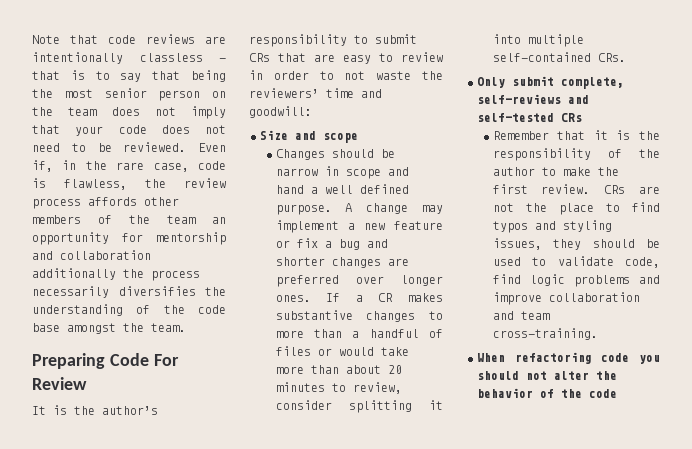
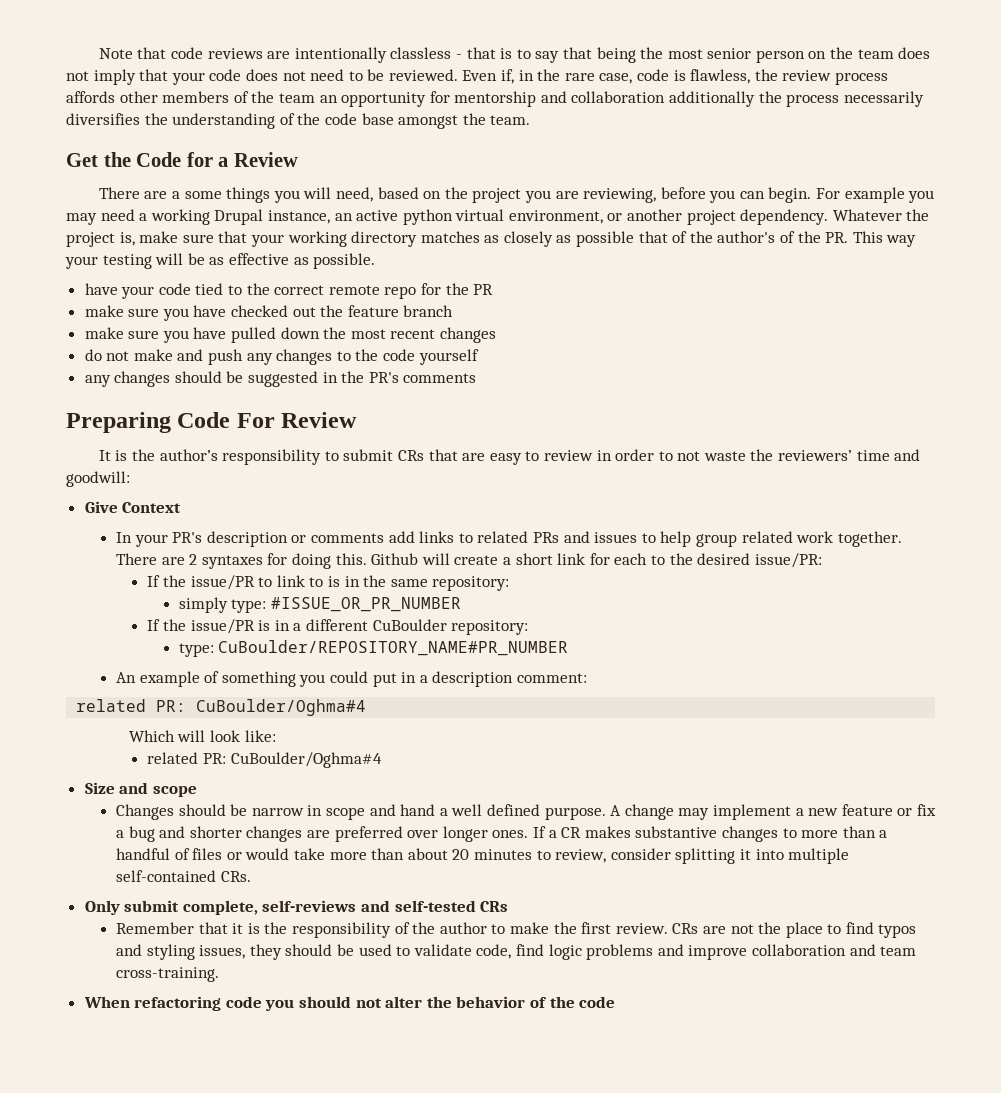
(186, 327) none -> [66,152,298,167] [98,187,935,203] [66,209,930,225] [66,231,917,247] [65,253,376,269] [84,283,494,299] [84,305,454,321] [84,327,497,343] [84,349,479,365] [84,371,477,387] // Get the Code for a Review // There are a some things you will need, based on the project you are reviewing, before you can begin. For example you may need a working Drupal instance, an active python virtual environment, or another project dependency. Whatever the project is, make sure that your working directory matches as closely as possible that of the author's of the PR. This way your testing will be as effective as possible. // have your code tied to the correct remote repo for the PR // make sure you have checked out the feature branch // make sure you have pulled down the most recent changes // do not make and push any changes to the code yourself // any changes should be suggested in the PR's comments
(312, 112) none -> [84,501,182,513] [116,531,902,547] [116,553,822,569] [147,575,510,591] [178,597,461,613] [147,619,529,635] [178,640,569,657] [116,671,587,687] [76,699,367,716] [128,730,276,742] [147,752,382,768] // Give Context // In your PR's description or comments add links to related PRs and issues to help group related work together. There are 2 syntaxes for doing this. Github will create a short link for each to the desired issue/PR: // If the issue/PR to link to is in the same repository: // simply type: #ISSUE_OR_PR_NUMBER // If the issue/PR is in a different CuBoulder repository: // type: CuBoulder/REPOSITORY_NAME#PR_NUMBER // An example of something you could put in a description comment: // related PR: CuBoulder/Oghma#4 // Which will look like: // related PR: CuBoulder/Oghma#4

